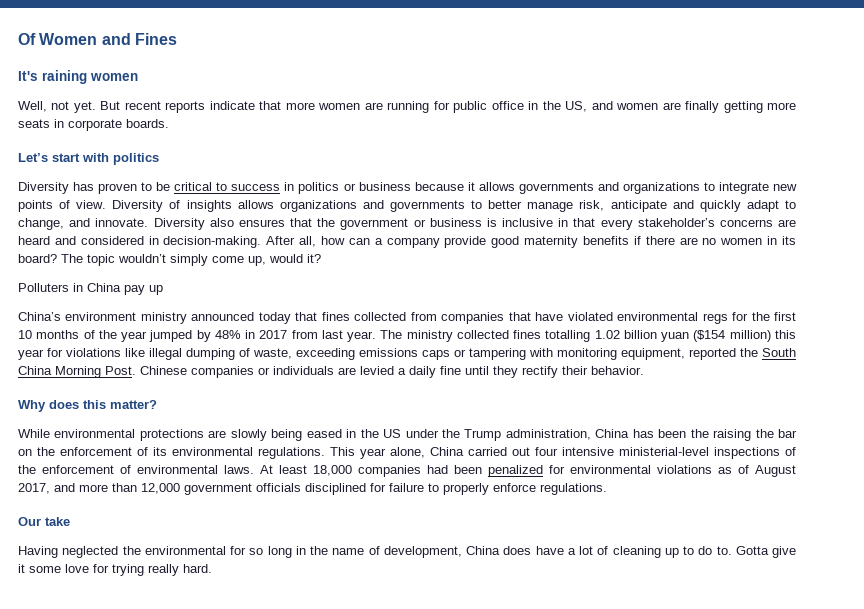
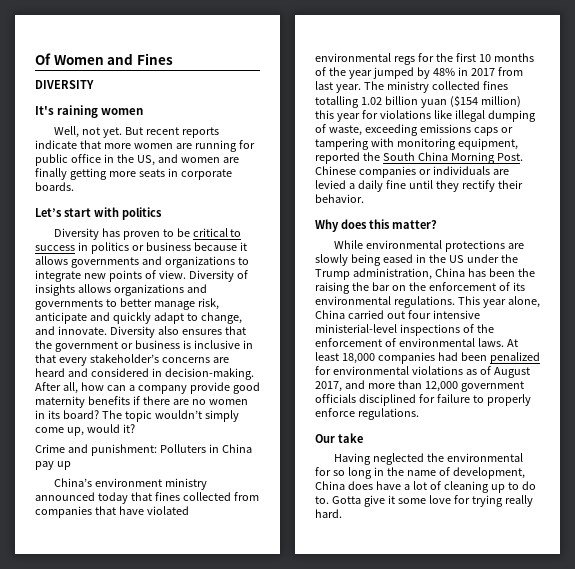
(177, 39) none -> [35,80,94,89] // DIVERSITY
(321, 258) none -> [35,444,157,456] Crime and punishment:

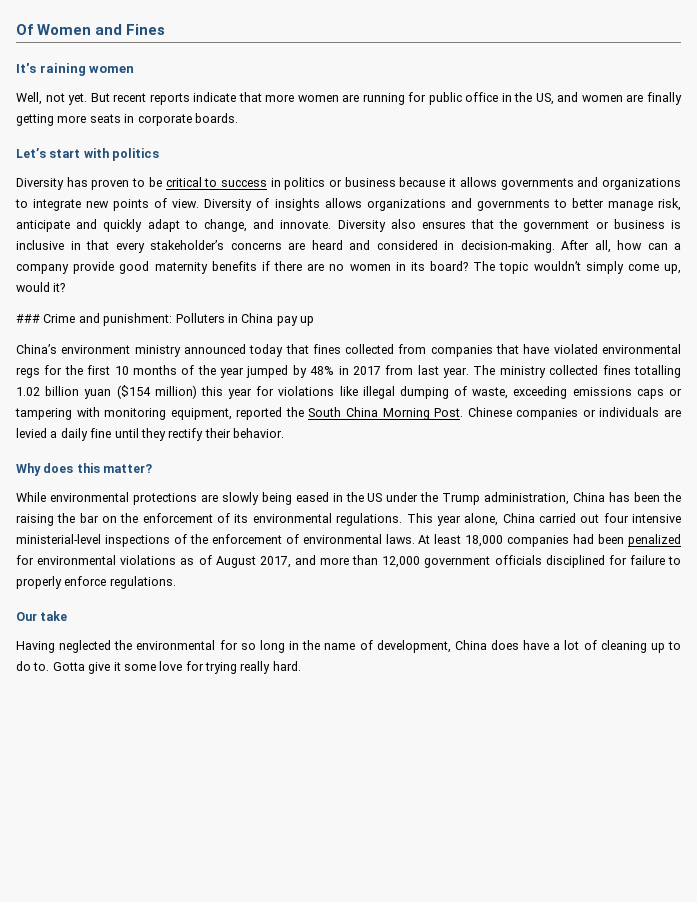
[35,80,94,89] // DIVERSITY -> (166, 29) none
(135, 428) none -> [16,314,40,323] ###

